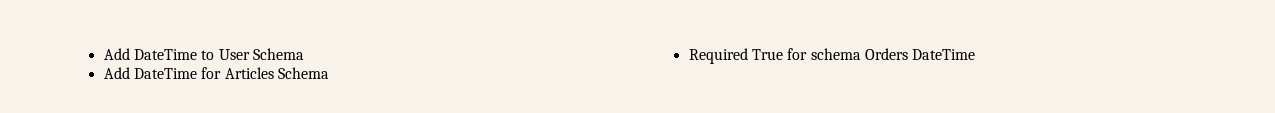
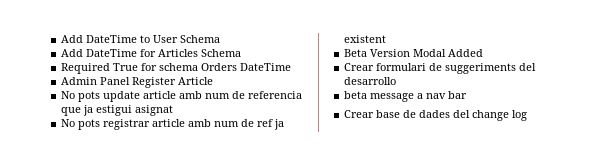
(976, 54) none -> [61,77,214,88] [61,91,303,102] [61,105,174,116] [61,119,285,130] [344,35,387,43] [344,49,484,57] [344,63,537,74] [344,77,397,85] [344,91,468,102] [344,110,528,121] // Admin Panel Register Article // No pots update article amb num de referencia que ja estigui asignat // No pots registrar article amb num de ref ja existent // Beta Version Modal Added // Crear formulari de suggeriments del desarrollo // beta message a nav bar // Crear base de dades del change log

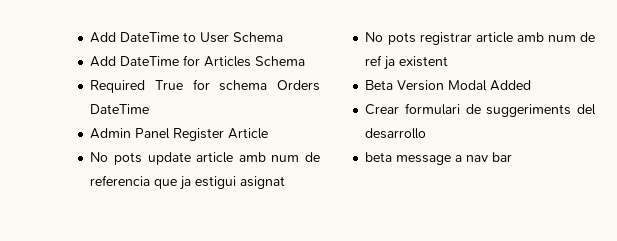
[344,110,528,121] // Crear base de dades del change log -> (513, 157) none

